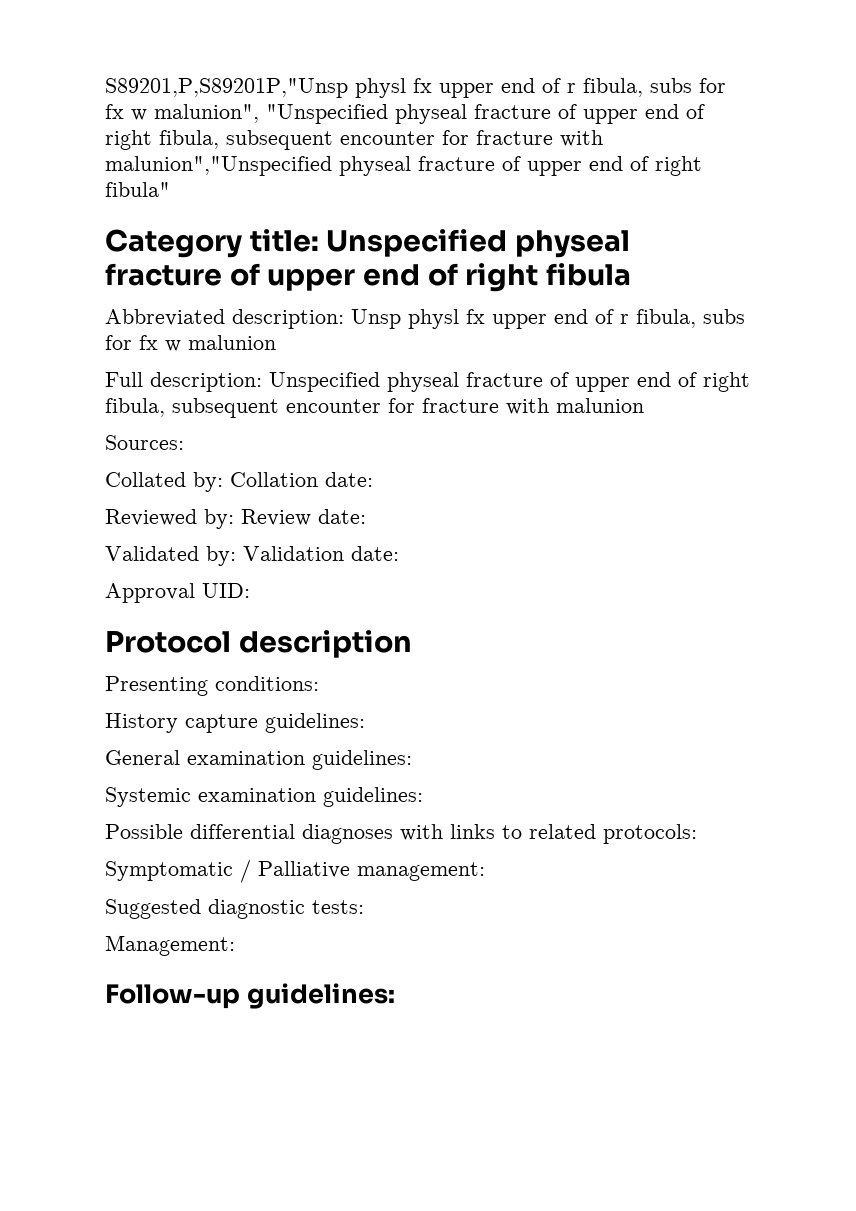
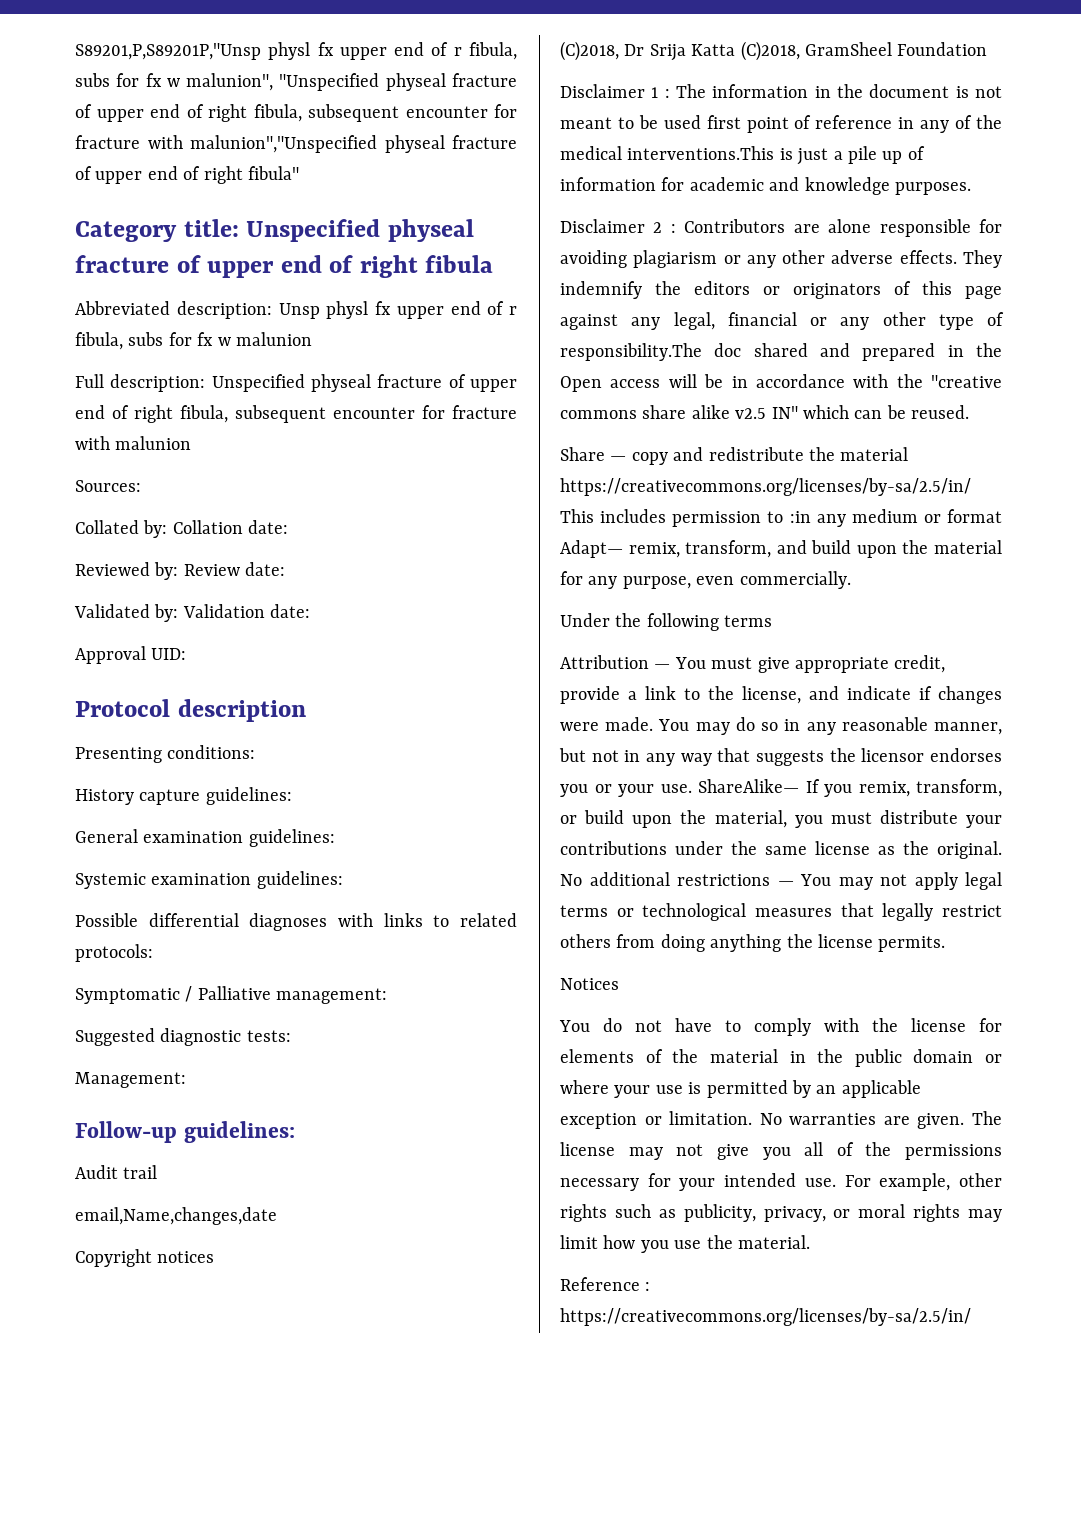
(395, 996) none -> [75,1165,158,1179] [75,1207,277,1225] [75,1249,215,1267] [560,41,988,61] [560,84,1002,98] [560,115,1003,133] [560,146,925,165] [560,177,971,195] [560,219,1002,237] [560,250,1002,268] [560,281,1002,299] [560,312,1004,330] [560,343,1002,361] [560,374,1002,392] [560,405,970,419] [560,447,909,465] [560,478,971,496] [560,509,1002,527] [560,540,1002,558] [560,571,851,589] [560,613,773,631] [560,655,946,673] [560,686,1002,704] [560,717,1002,735] [559,748,1002,766] [560,779,1002,797] [560,810,1002,828] [560,841,1002,859] [560,872,1002,890] [560,903,1002,921] [560,934,946,952] [560,978,619,990] [559,1018,1002,1036] [560,1049,1002,1067] [560,1080,921,1098] [560,1111,1002,1129] [560,1142,1002,1160] [560,1173,1002,1191] [560,1204,1002,1222] [560,1235,810,1253] [560,1277,651,1291] [560,1308,971,1326] // Audit trail // email,Name,changes,date // Copyright notices // (C)2018, Dr Srija Katta (C)2018, GramSheel Foundation // Disclaimer 1 : The information in the document is not meant to be used first point of reference in any of the medical interventions.This is just a pile up of information for academic and knowledge purposes. // Disclaimer 2 : Contributors are alone responsible for avoiding plagiarism or any other adverse effects. They indemnify the editors or originators of this page against any legal, financial or any other type of responsibility.The doc shared and prepared in the Open access will be in accordance with the "creative commons share alike v2.5 IN" which can be reused. // Share — copy and redistribute the material https://creativecommons.org/licenses/by-sa/2.5/in/ This includes permission to :in any medium or format Adapt— remix, transform, and build upon the material for any purpose, even commercially. // Under the following terms // Attribution — You must give appropriate credit, provide a link to the license, and indicate if changes were made. You may do so in any reasonable manner, but not in any way that suggests the licensor endorses you or your use. ShareAlike— If you remix, transform, or build upon the material, you must distribute your contributions under the same license as the original. No additional restrictions — You may not apply legal terms or technological measures that legally restrict others from doing anything the license permits. // Notices // You do not have to comply with the license for elements of the material in the public domain or where your use is permitted by an applicable exception or limitation. No warranties are given. The license may not give you all of the permissions necessary for your intended use. For example, other rights such as publicity, privacy, or moral rights may limit how you use the material. // Reference : https://creativecommons.org/licenses/by-sa/2.5/in/

